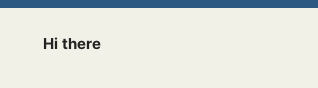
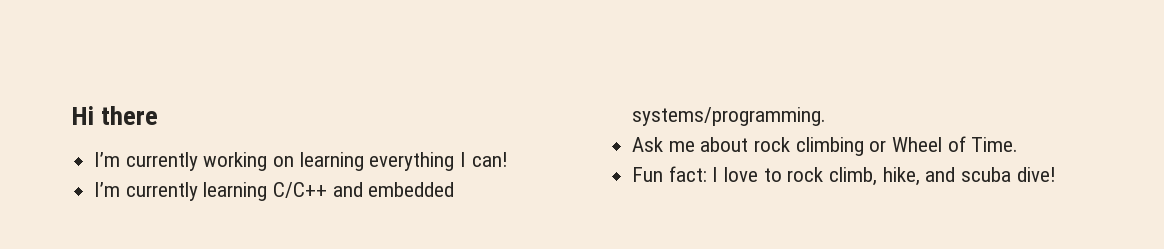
(102, 44) none -> [94,152,508,171] [94,182,455,201] [632,107,827,126] [632,136,1019,156] [632,166,1056,186] // I’m currently working on learning everything I can! // I’m currently learning C/C++ and embedded systems/programming. // Ask me about rock climbing or Wheel of Time. // Fun fact: I love to rock climb, hike, and scuba dive!

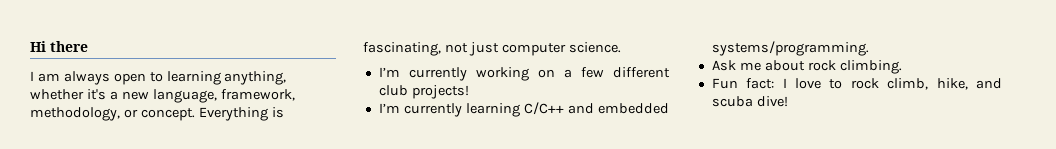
(159, 115) none -> [30,71,287,85] [30,89,295,103] [30,107,284,121] [363,42,621,56] // I am always open to learning anything, whether it's a new language, framework, methodology, or concept. Everything is fascinating, not just computer science.
[299,152,508,171] learning everything I can! -> [563,67,670,78] [378,85,469,99] a few different club projects!
[795,136,1019,156] climbing or Wheel of Time. -> [839,60,902,74] climbing.

